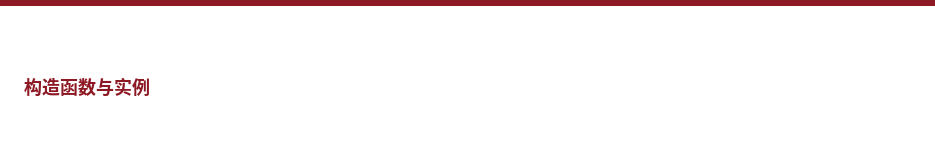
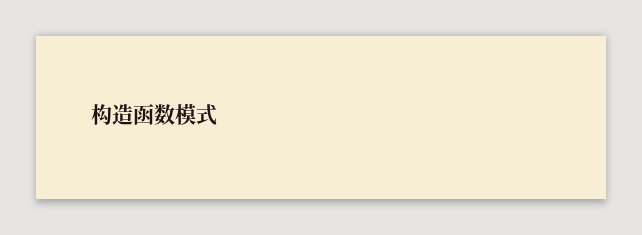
[96,77,150,97] 与实例 -> [175,104,217,126] 模式

